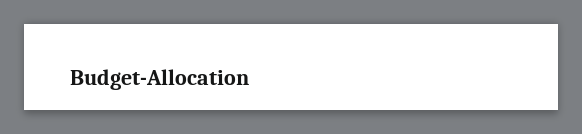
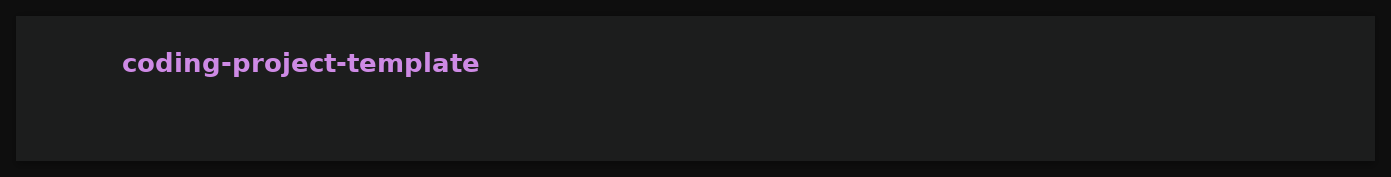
[70,69,249,90] Budget-Allocation -> [122,52,480,77] coding-project-template

